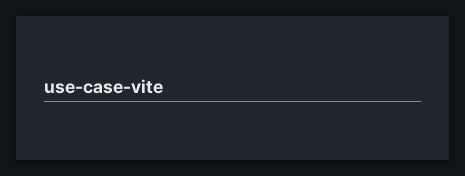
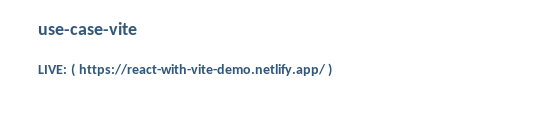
(163, 86) none -> [38,63,333,77] // LIVE: ( https://react-with-vite-demo.netlify.app/ )

